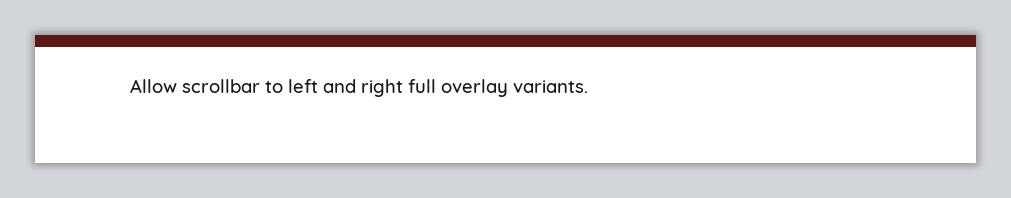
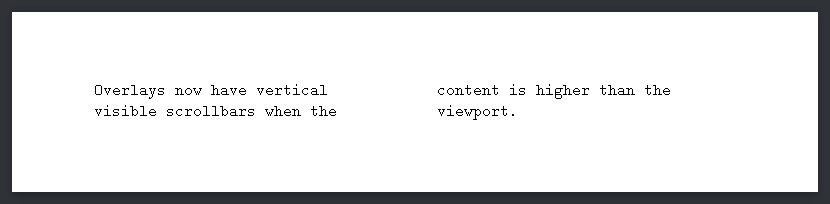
[130,79,588,97] Allow scrollbar to left and right full overlay variants. -> [94,83,328,99] [94,104,337,118] [437,83,671,99] [437,104,518,120] Overlays now have vertical visible scrollbars when the content is higher than the viewport.

